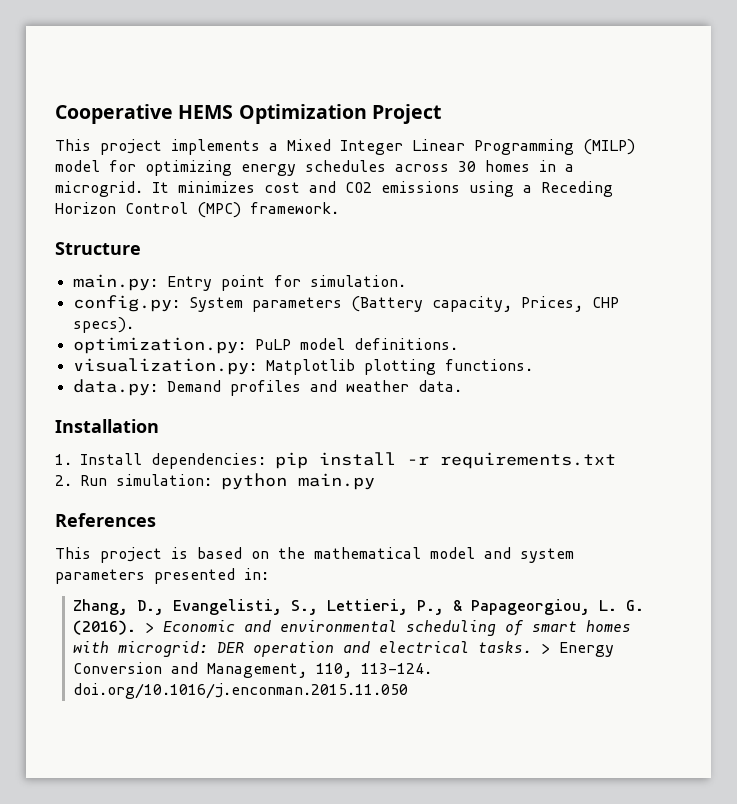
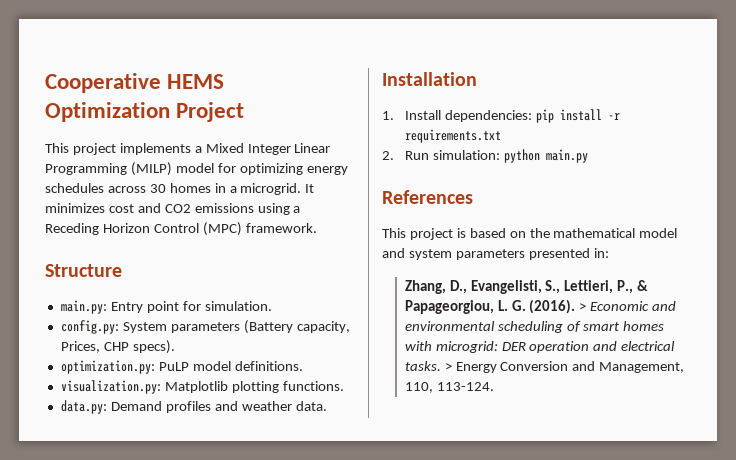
[73,683,409,699] doi.org/10.1016/j.enconman.2015.11.050 -> (494, 386) none

